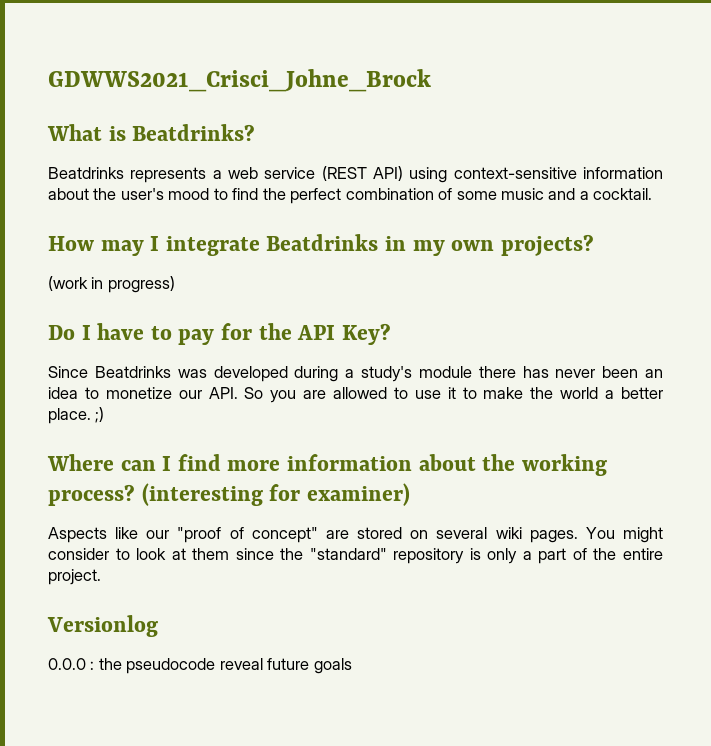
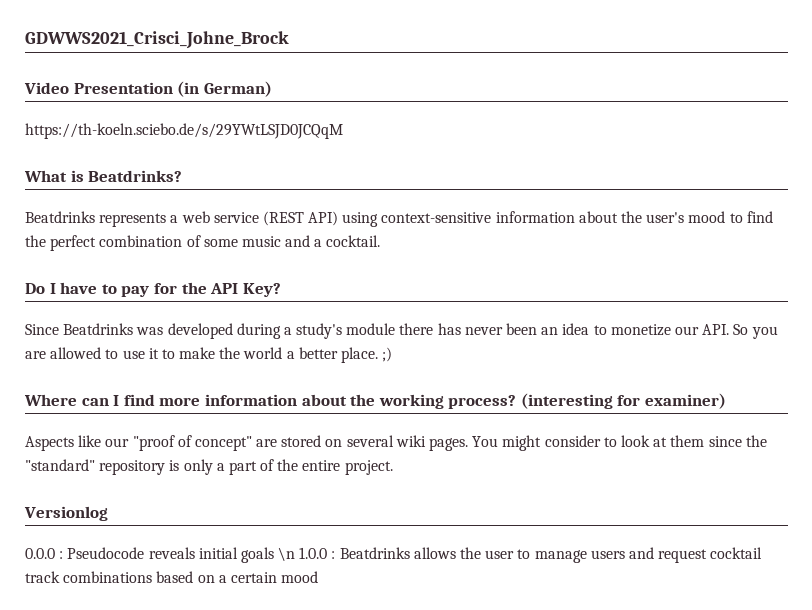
(431, 80) none -> [24,81,272,97] [25,123,343,139] // Video Presentation (in German) // https://th-koeln.sciebo.de/s/29YWtLSJD0JCQqM
[48,234,594,256] [48,276,175,293] // How may I integrate Beatdrinks in my own projects? // (work in progress) -> (381, 241) none
[98,658,352,674] the pseudocode reveal future goals -> [67,547,763,563] [25,571,319,583] Pseudocode reveals initial goals \n 1.0.0 : Beatdrinks allows the user to manage users and request cocktail track combinations based on a certain mood

